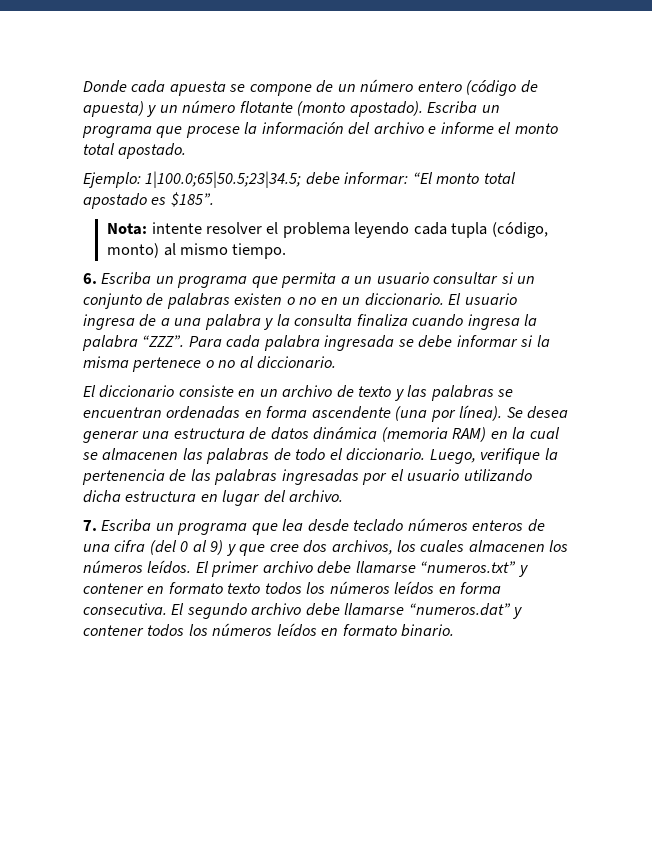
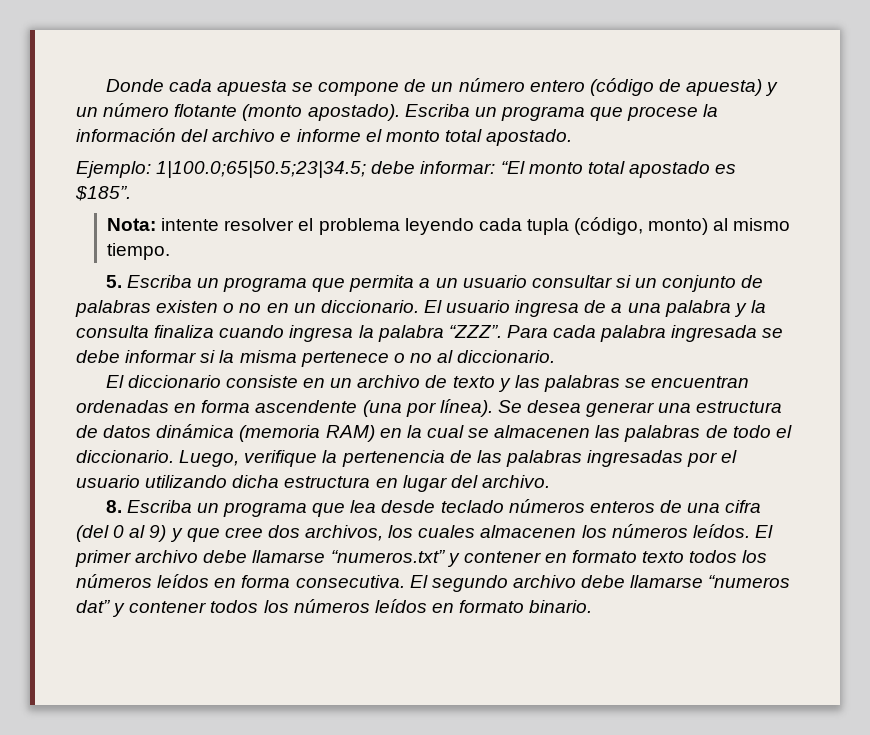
[83,273,97,284] 6. -> [105,275,122,288] 5.
[83,520,97,531] 7. -> [105,500,122,513] 8.
[408,603,510,616] “numeros.dat” -> [708,575,791,588] [76,600,111,613] “numeros dat”

